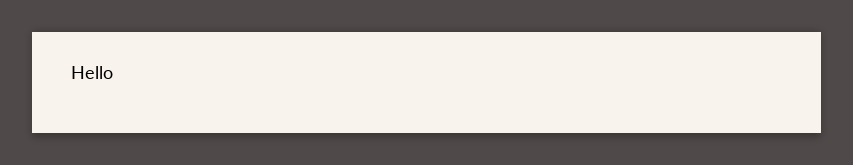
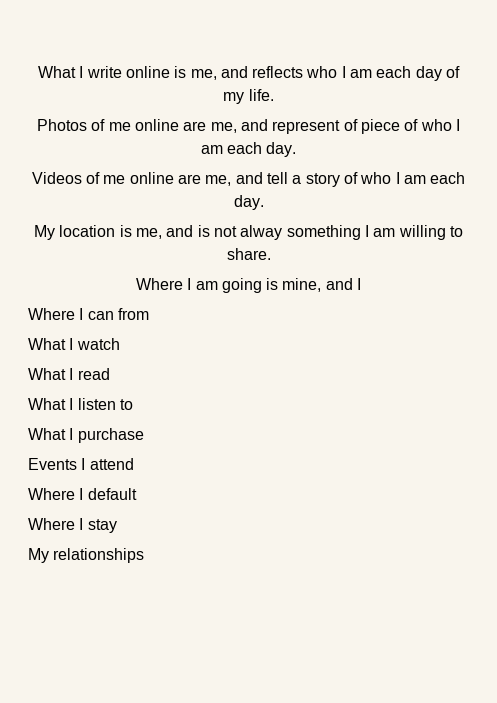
[71,66,113,79] Hello -> [37,66,461,81] [223,89,274,104] [37,119,460,134] [200,142,297,157] [31,172,466,187] [233,195,264,210] [34,225,463,240] [226,248,271,260] [135,278,362,293] [28,308,149,320] [28,338,120,350] [28,368,110,380] [28,398,133,410] [28,428,144,443] [28,458,134,470] [28,488,137,500] [28,518,117,533] [28,548,145,563] What I write online is me, and reflects who I am each day of my life. // Photos of me online are me, and represent of piece of who I am each day. // Videos of me online are me, and tell a story of who I am each day. // My location is me, and is not alway something I am willing to share. // Where I am going is mine, and I // Where I can from // What I watch // What I read // What I listen to // What I purchase // Events I attend // Where I default // Where I stay // My relationships

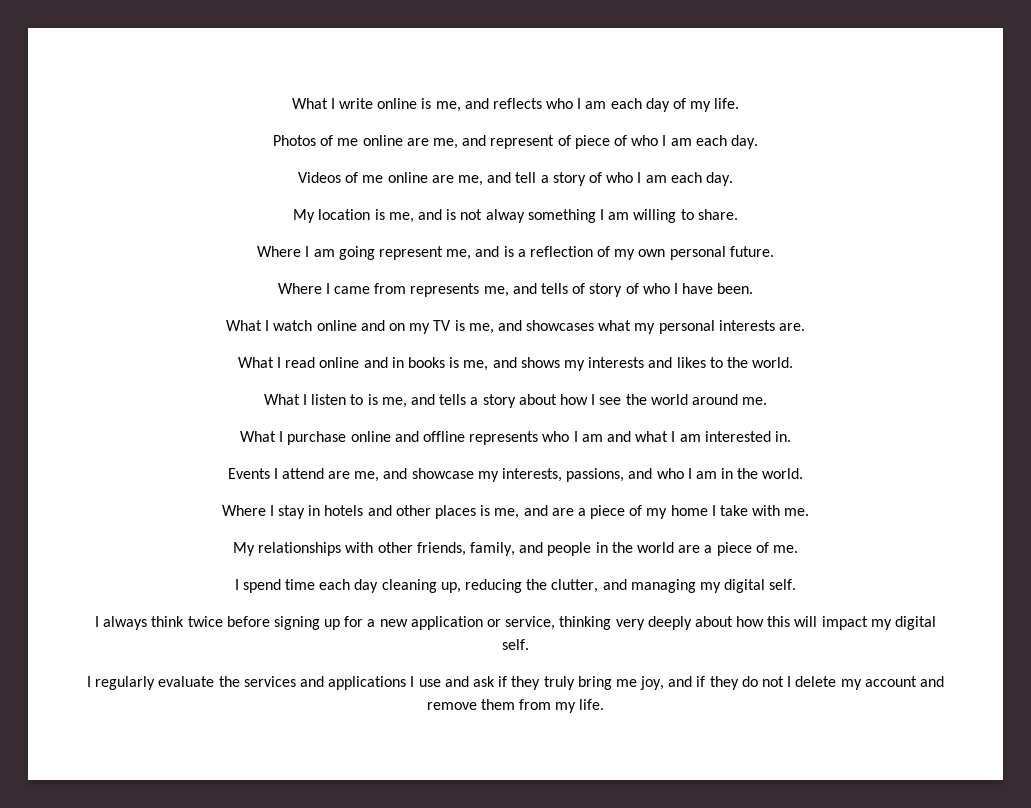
[266,278,362,292] [28,308,149,320] [28,338,120,350] [28,368,110,380] [28,398,133,410] [28,428,144,443] [28,458,134,470] [28,488,137,500] [28,518,117,533] [28,548,145,563] is mine, and I // Where I can from // What I watch // What I read // What I listen to // What I purchase // Events I attend // Where I default // Where I stay // My relationships -> [378,246,774,260] [277,283,754,297] [226,320,805,334] [237,357,794,371] [263,394,768,408] [240,431,791,445] [227,468,804,482] [221,505,810,519] [233,542,798,556] [234,579,797,593] [94,616,937,630] [502,639,529,650] [87,676,944,690] [426,699,605,713] represent me, and is a reflection of my own personal future. // Where I came from represents me, and tells of story of who I have been. // What I watch online and on my TV is me, and showcases what my personal interests are. // What I read online and in books is me, and shows my interests and likes to the world. // What I listen to is me, and tells a story about how I see the world around me. // What I purchase online and offline represents who I am and what I am interested in. // Events I attend are me, and showcase my interests, passions, and who I am in the world. // Where I stay in hotels and other places is me, and are a piece of my home I take with me. // My relationships with other friends, family, and people in the world are a piece of me. // I spend time each day cleaning up, reducing the clutter, and managing my digital self. // I always think twice before signing up for a new application or service, thinking very deeply about how this will impact my digital self. // I regularly evaluate the services and applications I use and ask if they truly bring me joy, and if they do not I delete my account and remove them from my life.

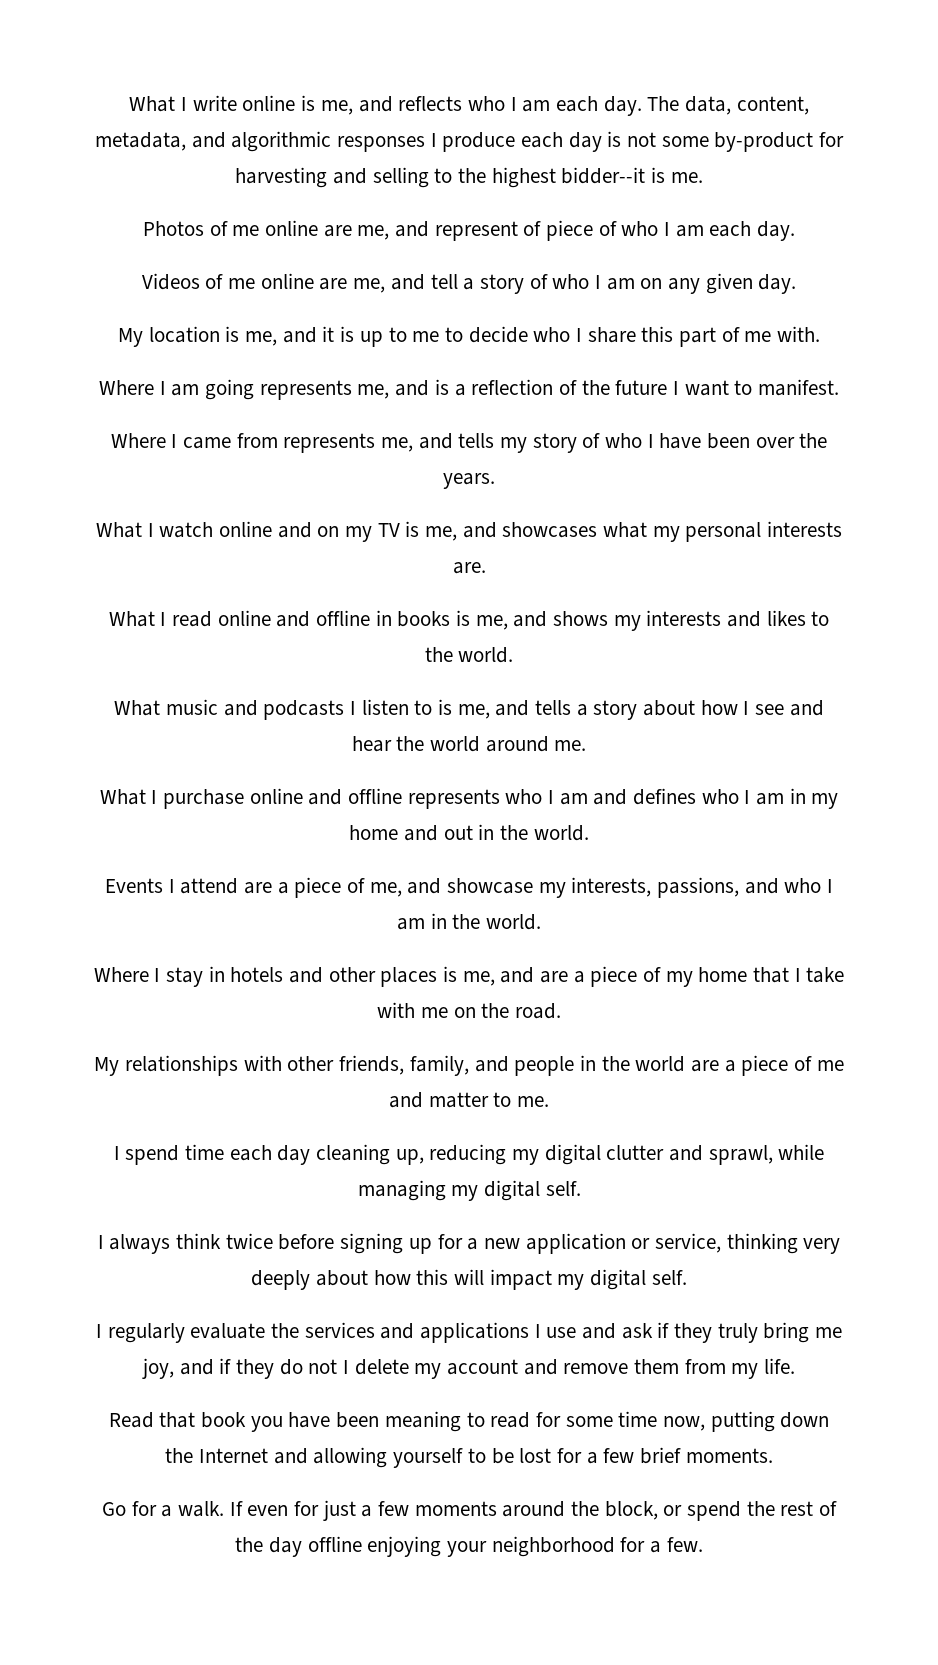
[645,98,740,112] day of my life. -> [603,96,809,116] [94,131,845,152] [235,167,703,188] day. The data, content, metadata, and algorithmic responses I produce each day is not some by-product for harvesting and selling to the highest bidder--it is me.
[670,172,702,183] each -> [640,273,753,294] on any given
[446,209,738,223] is not alway something I am willing to share. -> [322,326,820,347] it is up to me to decide who I share this part of me with.
[378,246,443,260] represent -> [259,380,352,400] represents
[614,246,774,260] my own personal future. -> [581,379,839,396] the future I want to manifest.
[572,283,586,294] of -> [500,437,527,453] my
[717,283,754,294] been. -> [707,433,828,449] [443,473,495,489] been over the years.
(388, 362) none -> [315,610,370,626] offline
(300, 399) none -> [165,699,345,720] music and podcasts
(622, 401) none -> [789,700,824,716] [351,736,392,752] and hear
[635,431,791,442] what I am interested in. -> [633,788,839,809] [349,824,589,841] defines who I am in my home and out in the world.
(351, 475) none -> [277,877,365,898] a piece of
(708, 510) none -> [753,967,790,983] that
[784,508,810,516] me. -> [420,1003,561,1019] me on the road.
(769, 547) none -> [816,1060,844,1071] [388,1092,512,1108] me and matter to
[526,579,627,593] the clutter, and -> [512,1144,825,1165] my digital clutter and sprawl, while
(605, 704) none -> [108,1411,830,1432] [165,1447,773,1468] [101,1500,838,1521] [235,1536,703,1557] // Read that book you have been meaning to read for some time now, putting down the Internet and allowing yourself to be lost for a few brief moments. // Go for a walk. If even for just a few moments around the block, or spend the rest of the day offline enjoying your neighborhood for a few.

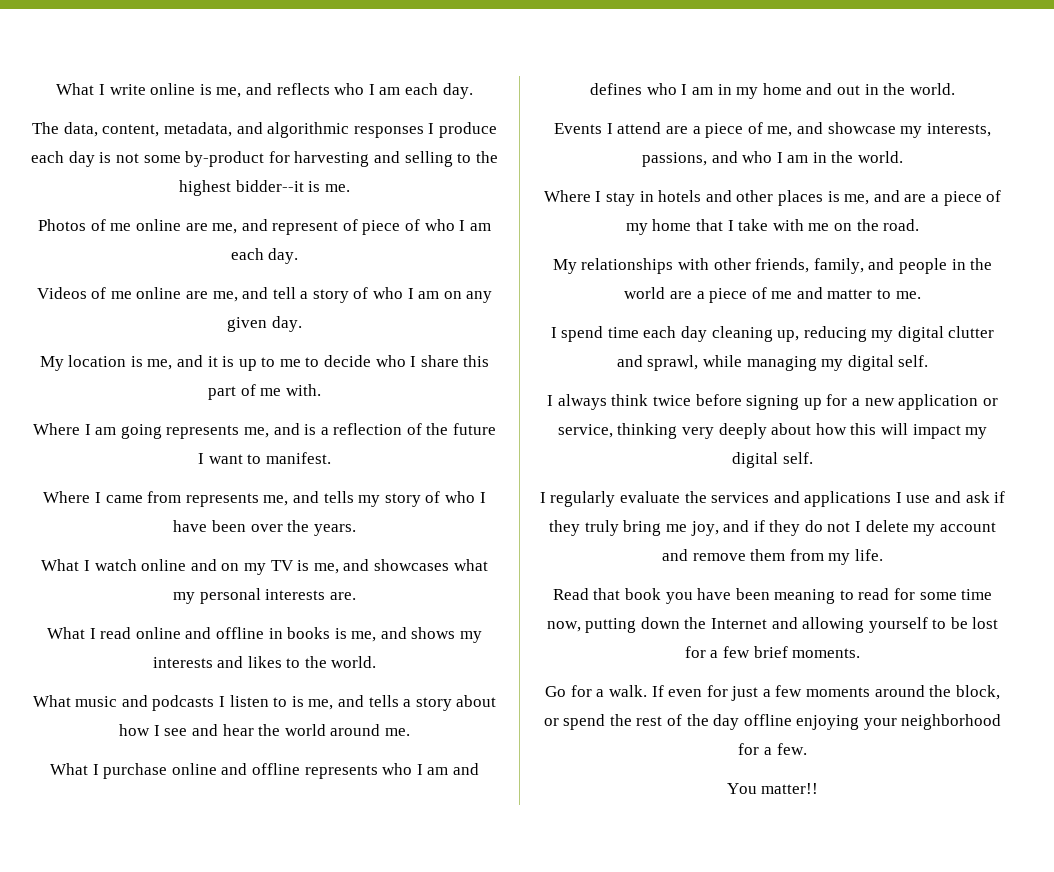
(642, 106) none -> (473, 91) //
(703, 1544) none -> [726,783,819,794] // You matter!!

